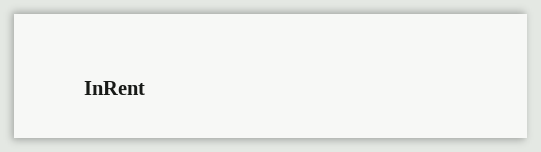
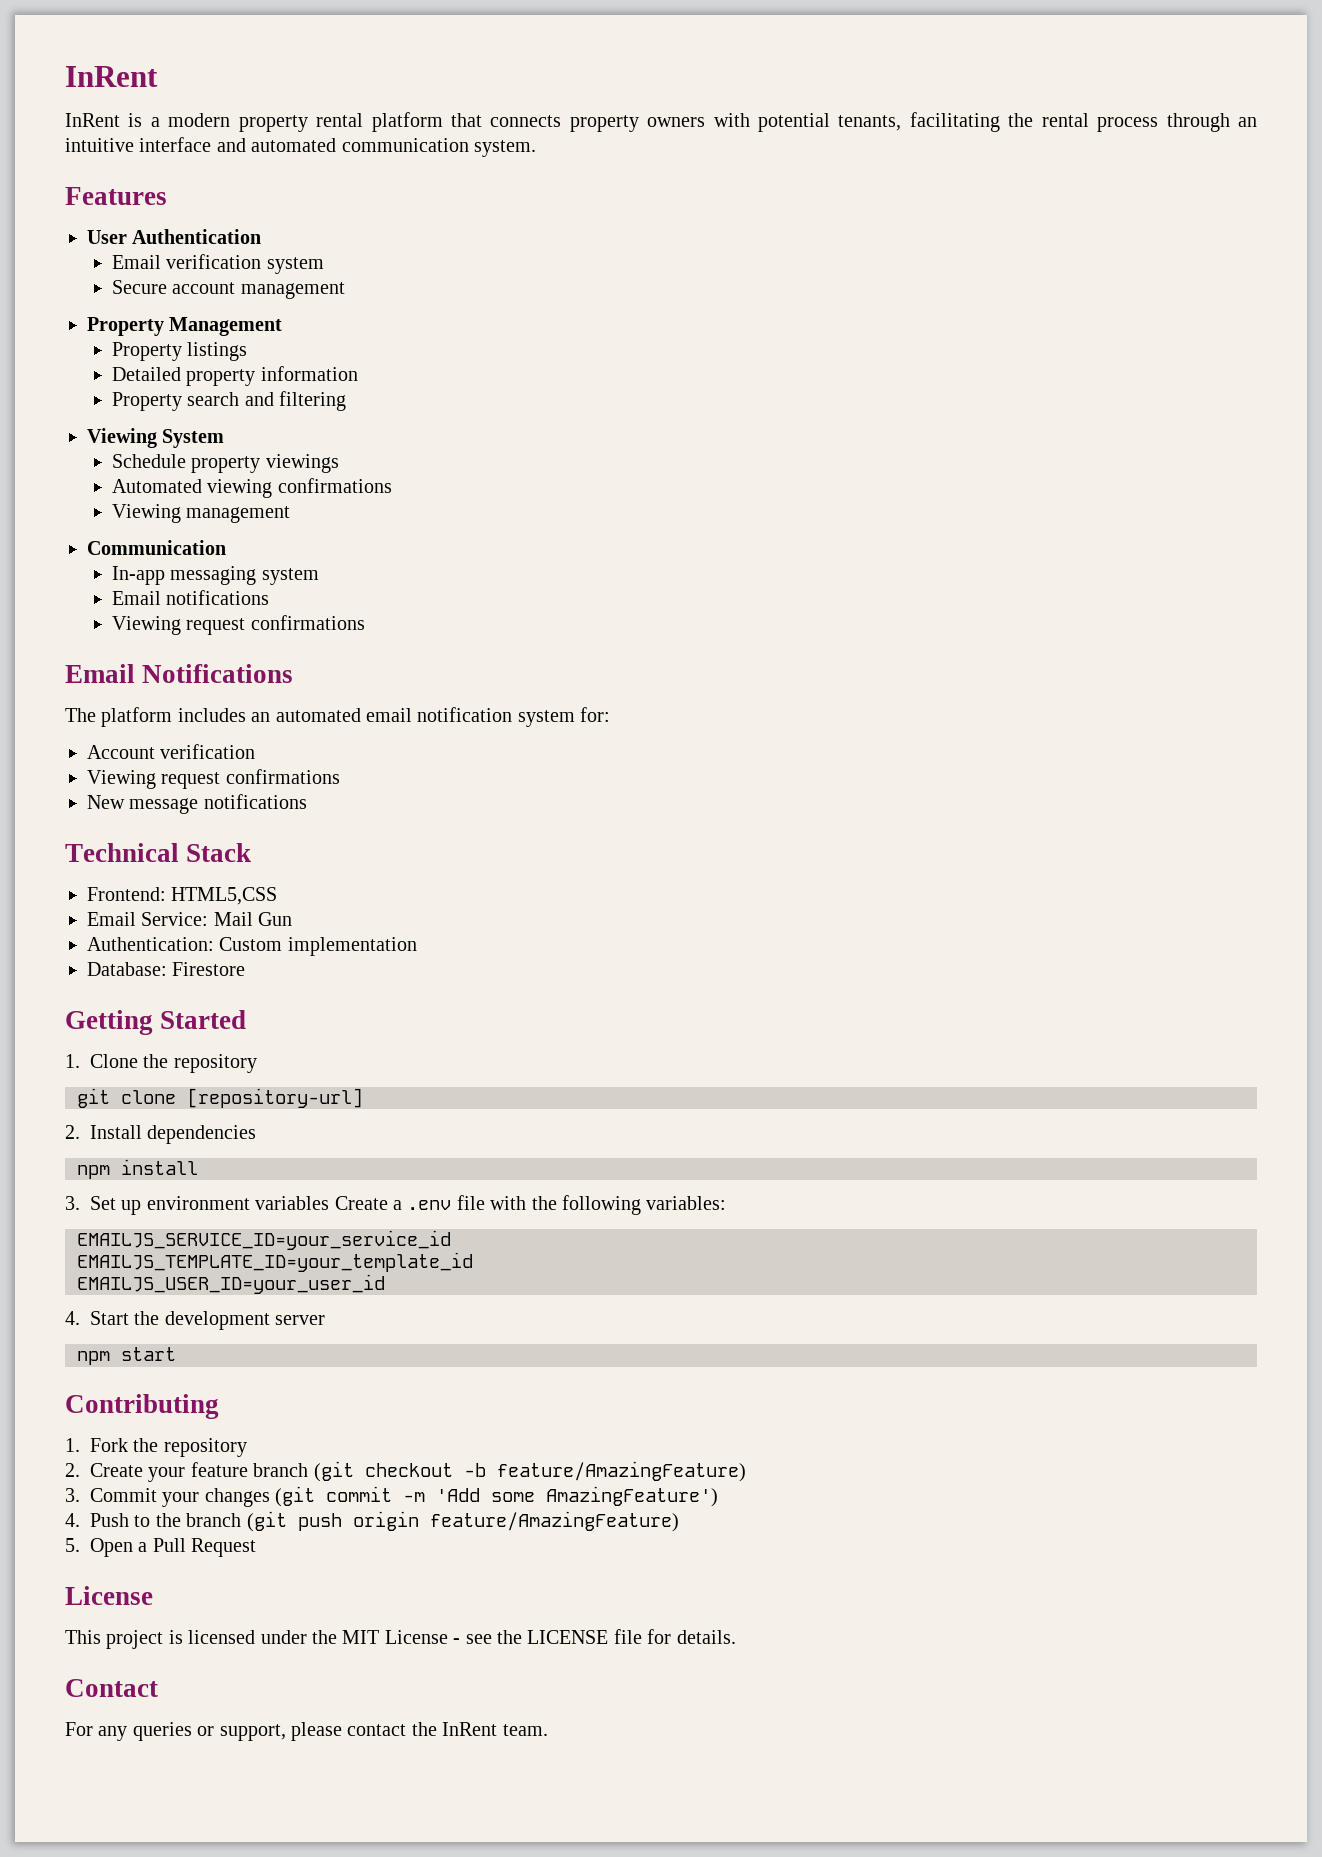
[84,81,145,95] InRent -> [65,66,158,87] [65,112,1257,132] [65,137,536,157] [65,187,167,205] [87,229,262,244] [112,254,324,274] [112,280,345,299] [87,317,283,336] [112,342,248,361] [112,366,358,386] [112,391,347,411] [87,428,225,448] [112,454,339,473] [112,478,392,498] [112,504,291,523] [87,540,226,555] [112,566,319,585] [112,590,270,605] [112,615,365,635] [65,664,294,683] [65,707,611,727] [87,744,256,759] [87,769,340,789] [87,794,307,814] [65,843,252,862] [87,887,278,905] [87,912,293,926] [87,937,417,956] [87,962,246,976] [65,1010,247,1035] [65,1054,257,1073] [77,1088,363,1108] [65,1125,257,1144] [77,1159,198,1179] [65,1195,727,1215] [77,1230,451,1250] [77,1252,473,1272] [77,1274,385,1294] [65,1311,326,1330] [77,1347,176,1365] [65,1394,219,1419] [65,1438,247,1457] [65,1461,746,1482] [65,1486,719,1507] [65,1511,679,1532] [65,1538,257,1557] [65,1586,153,1605] [65,1629,736,1649] [65,1679,158,1697] [65,1722,548,1741] InRent // InRent is a modern property rental platform that connects property owners with potential tenants, facilitating the rental process through an intuitive interface and automated communication system. // Features // User Authentication // Email verification system // Secure account management // Property Management // Property listings // Detailed property information // Property search and filtering // Viewing System // Schedule property viewings // Automated viewing confirmations // Viewing management // Communication // In-app messaging system // Email notifications // Viewing request confirmations // Email Notifications // The platform includes an automated email notification system for: // Account verification // Viewing request confirmations // New message notifications // Technical Stack // Frontend: HTML5,CSS // Email Service: Mail Gun // Authentication: Custom implementation // Database: Firestore // Getting Started // 1. Clone the repository // git clone [repository-url] // 2. Install dependencies // npm install // 3. Set up environment variables Create a .env file with the following variables: // EMAILJS_SERVICE_ID=your_service_id // EMAILJS_TEMPLATE_ID=your_template_id // EMAILJS_USER_ID=your_user_id // 4. Start the development server // npm start // Contributing // 1. Fork the repository // 2. Create your feature branch (git checkout -b feature/AmazingFeature) // 3. Commit your changes (git commit -m 'Add some AmazingFeature') // 4. Push to the branch (git push origin feature/AmazingFeature) // 5. Open a Pull Request // License // This project is licensed under the MIT License - see the LICENSE file for details. // Contact // For any queries or support, please contact the InRent team.

